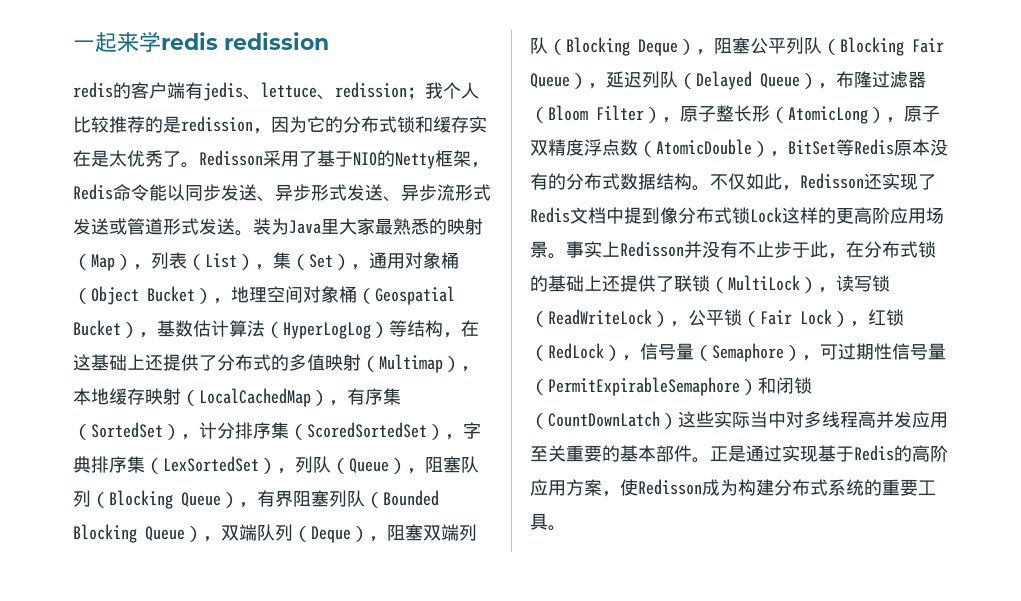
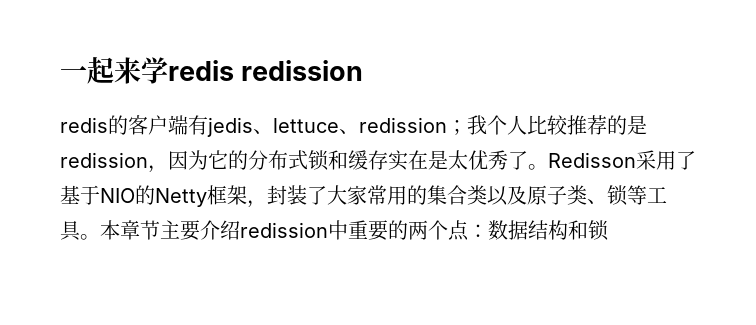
[73,184,491,202] [73,218,483,236] [73,252,459,271] [73,286,455,305] [73,320,479,339] [73,354,479,373] [73,388,401,407] [73,422,481,440] [73,456,479,474] [73,490,439,509] [73,524,477,543] [530,37,944,56] [530,71,926,90] [530,105,940,124] [530,139,948,157] [530,173,936,191] [530,207,944,224] [530,241,936,259] [530,275,890,293] [530,309,904,327] [530,343,946,362] [530,377,812,396] [530,411,948,429] [530,445,948,463] [530,479,936,497] [530,513,566,531] Redis命令能以同步发送、异步形式发送、异步流形式发送或管道形式发送。装为Java里大家最熟悉的映射（Map），列表（List），集（Set），通用对象桶（Object Bucket），地理空间对象桶（Geospatial Bucket），基数估计算法（HyperLogLog）等结构，在这基础上还提供了分布式的多值映射（Multimap），本地缓存映射（LocalCachedMap），有序集（SortedSet），计分排序集（ScoredSortedSet），字典排序集（LexSortedSet），列队（Queue），阻塞队列（Blocking Queue），有界阻塞列队（Bounded Blocking Queue），双端队列（Deque），阻塞双端列队（Blocking Deque），阻塞公平列队（Blocking Fair Queue），延迟列队（Delayed Queue），布隆过滤器（Bloom Filter），原子整长形（AtomicLong），原子双精度浮点数（AtomicDouble），BitSet等Redis原本没有的分布式数据结构。不仅如此，Redisson还实现了Redis文档中提到像分布式锁Lock这样的更高阶应用场景。事实上Redisson并没有不止步于此，在分布式锁的基础上还提供了联锁（MultiLock），读写锁（ReadWriteLock），公平锁（Fair Lock），红锁（RedLock），信号量（Semaphore），可过期性信号量（PermitExpirableSemaphore）和闭锁（CountDownLatch）这些实际当中对多线程高并发应用至关重要的基本部件。正是通过实现基于Redis的高阶应用方案，使Redisson成为构建分布式系统的重要工具。 -> [267,185,667,206] [60,220,609,241] 封装了大家常用的集合类以及原子类、锁等工具。本章节主要介绍redission中重要的两个点：数据结构和锁

